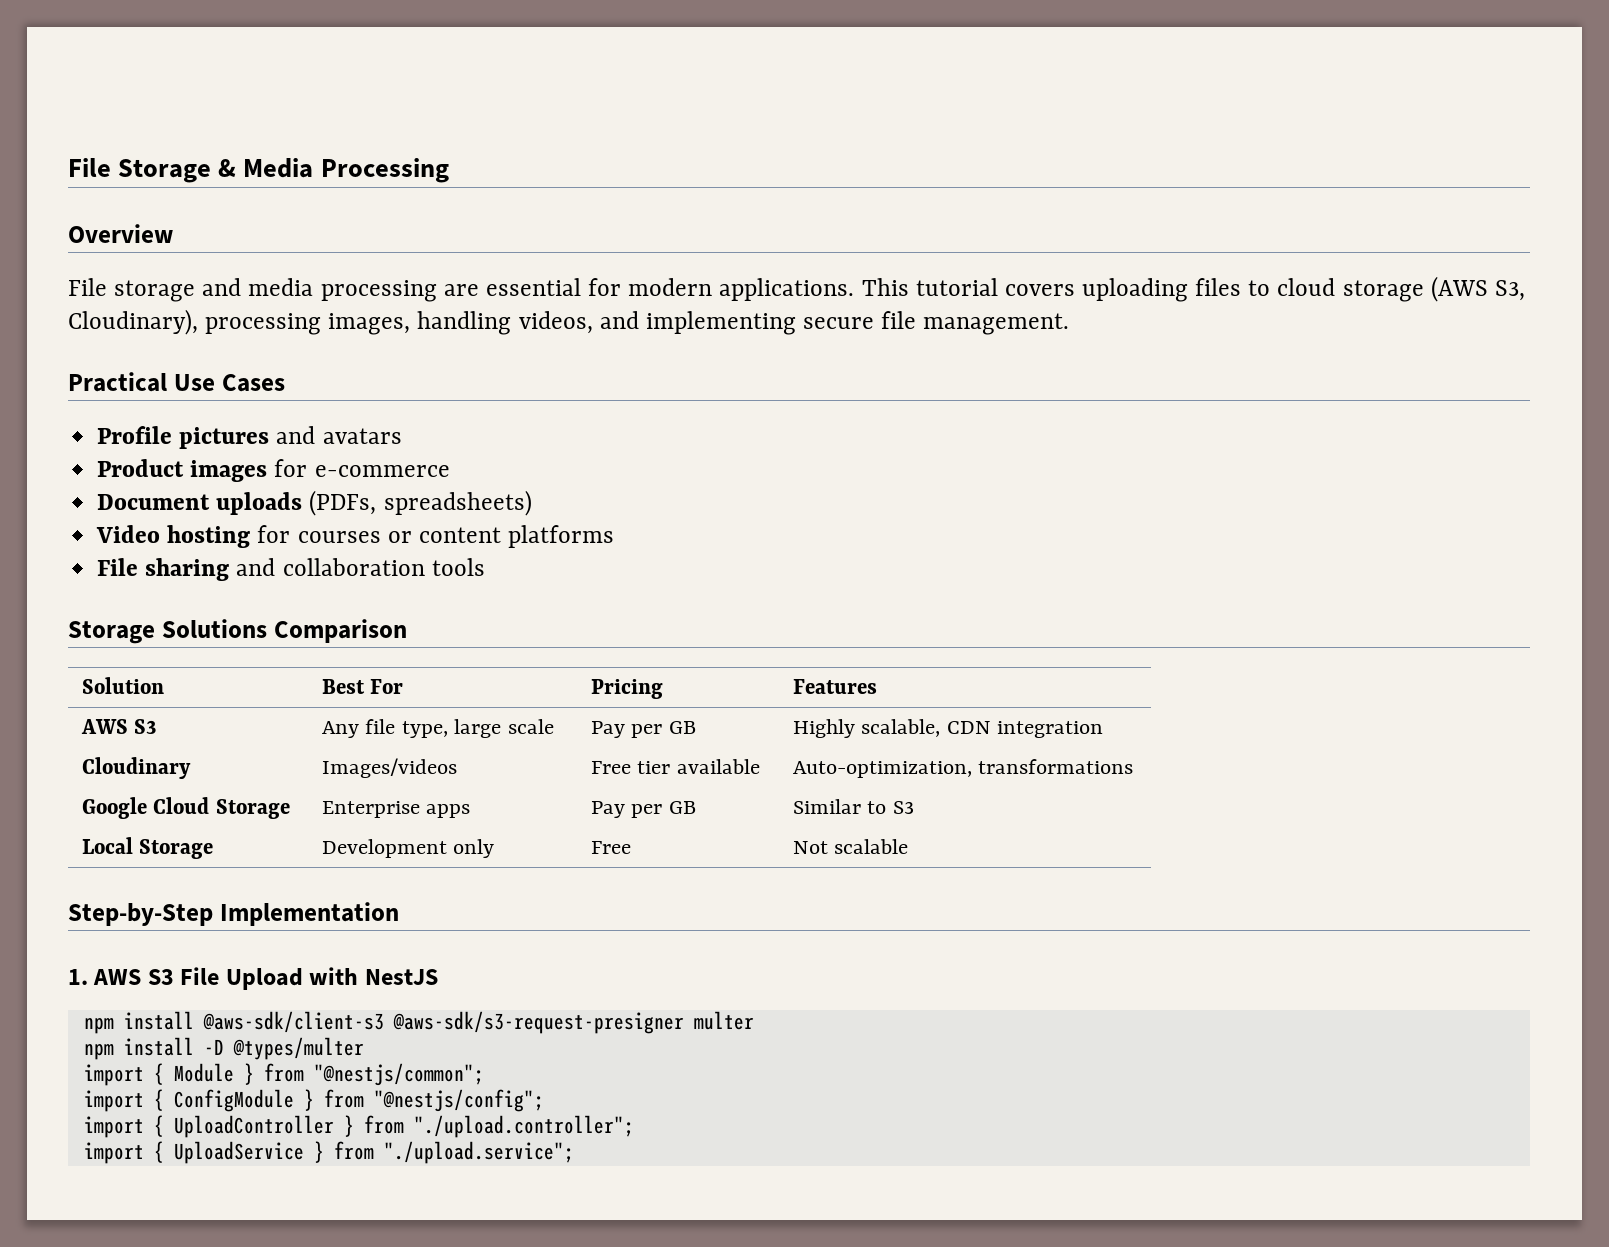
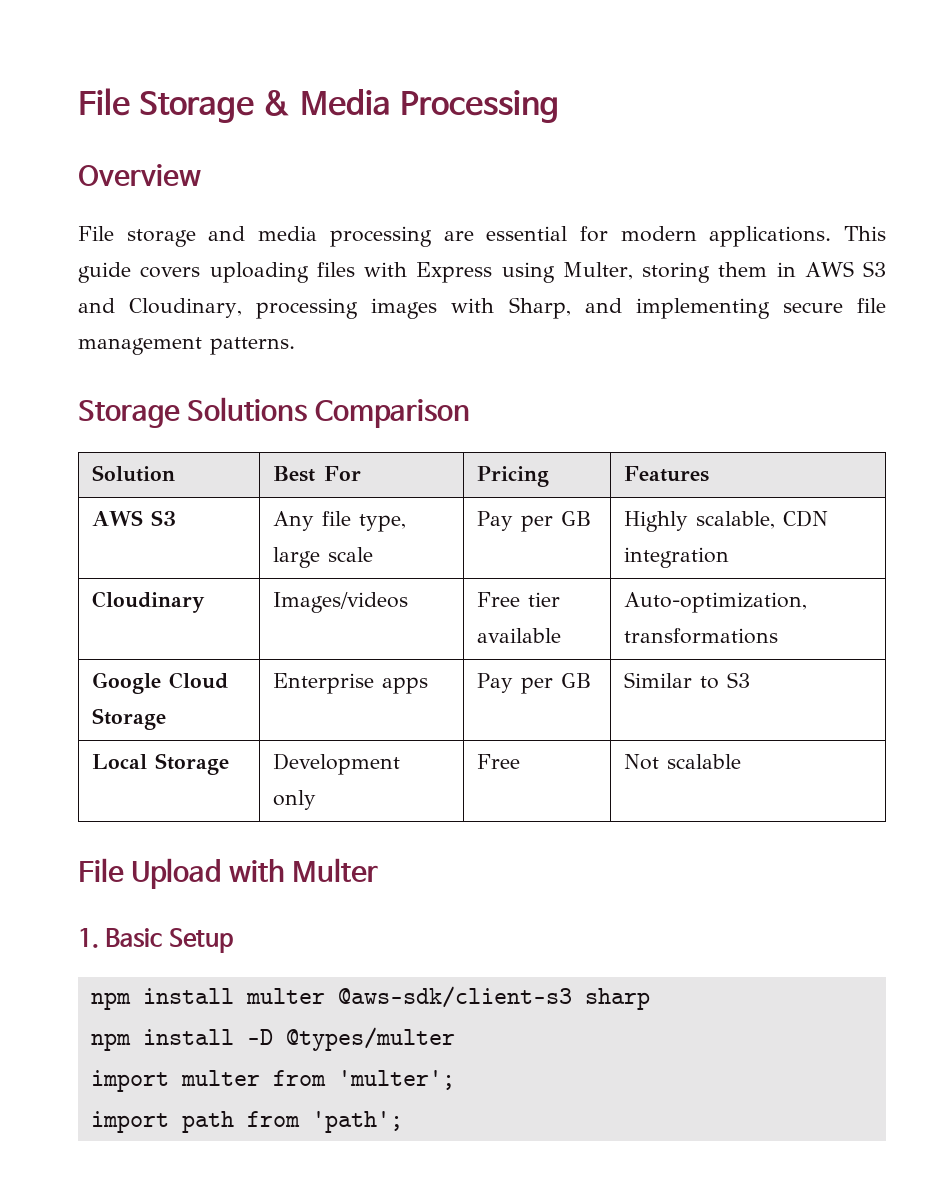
[915,278,998,296] tutorial -> [78,262,131,283] guide
[1248,276,1525,302] [68,309,1070,335] [68,372,285,392] [97,426,402,449] [97,459,450,482] [97,490,532,516] [96,525,615,548] [97,558,485,581] to cloud storage (AWS S3, Cloudinary), processing images, handling videos, and implementing secure file management. // Practical Use Cases // Profile pictures and avatars // Product images for e-commerce // Document uploads (PDFs, spreadsheets) // Video hosting for courses or content platforms // File sharing and collaboration tools -> [364,261,886,283] [78,297,886,319] [78,337,295,355] with Express using Multer, storing them in AWS S3 and Cloudinary, processing images with Sharp, and implementing secure file management patterns.
[68,902,399,926] [68,967,438,990] [83,1011,754,1034] Step-by-Step Implementation // 1. AWS S3 File Upload with NestJS // npm install @aws-sdk/client-s3 @aws-sdk/s3-request-presigner multer -> [78,858,379,889] [78,928,233,953] [90,986,650,1010] File Upload with Multer // 1. Basic Setup // npm install multer @aws-sdk/client-s3 sharp
[153,1063,484,1086] [83,1089,544,1112] [83,1115,634,1138] [83,1141,574,1164] { Module } from "@nestjs/common"; // import { ConfigModule } from "@nestjs/config"; // import { UploadController } from "./upload.controller"; // import { UploadService } from "./upload.service"; -> [180,1070,455,1090] [90,1111,403,1133] multer from 'multer'; // import path from 'path';

